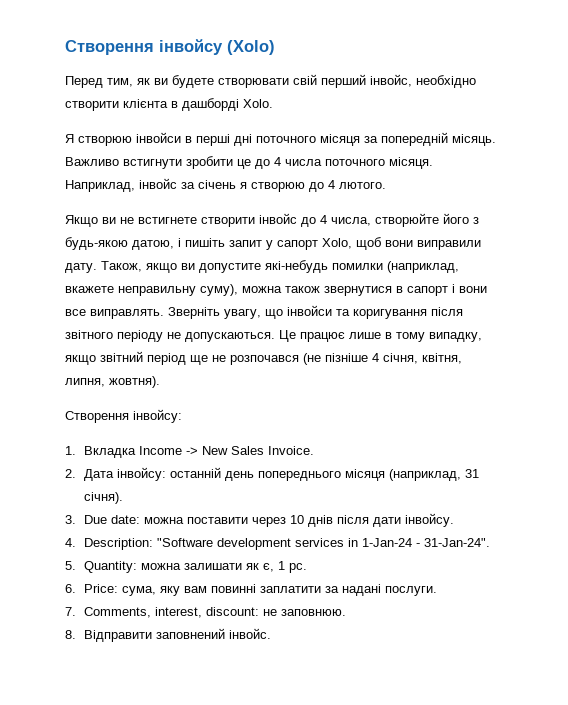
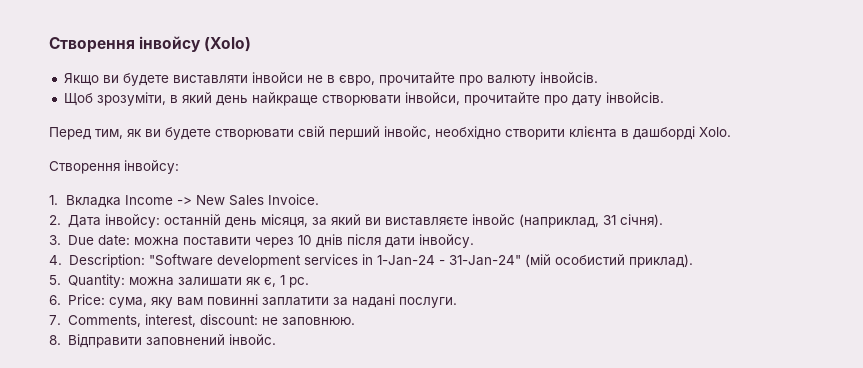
(275, 47) none -> [63,72,598,86] [63,92,664,106] // Якщо ви будете виставляти інвойси не в євро, прочитайте про валюту інвойсів. // Щоб зрозуміти, в який день найкраще створювати інвойси, прочитайте про дату інвойсів.
[65,132,496,146] [65,156,433,169] [65,178,386,192] [65,213,479,227] [65,237,481,250] [65,260,459,273] [65,284,487,296] [65,305,463,319] [65,330,482,342] [65,351,462,365] [65,376,160,388] // Я створюю інвойси в перші дні поточного місяця за попередній місяць. Важливо встигнути зробити це до 4 числа поточного місяця. Наприклад, інвойс за січень я створюю до 4 лютого. // Якщо ви не встигнете створити інвойс до 4 числа, створюйте його з будь-якою датою, і пишіть запит у сапорт Xolo, щоб вони виправили дату. Також, якщо ви допустите які-небудь помилки (наприклад, вкажете неправильну суму), можна також звернутися в сапорт і вони все виправлять. Зверніть увагу, що інвойси та коригування після звітного періоду не допускаються. Це працює лише в тому випадку, якщо звітний період ще не розпочався (не пізніше 4 січня, квітня, липня, жовтня). -> (731, 132) none
[258,469,386,481] попереднього місяця -> [260,214,515,228] місяця, за який ви виставляєте інвойс
[424,538,491,547] 31-Jan-24". -> [448,254,693,268] 31-Jan-24" (мій особистий приклад).

